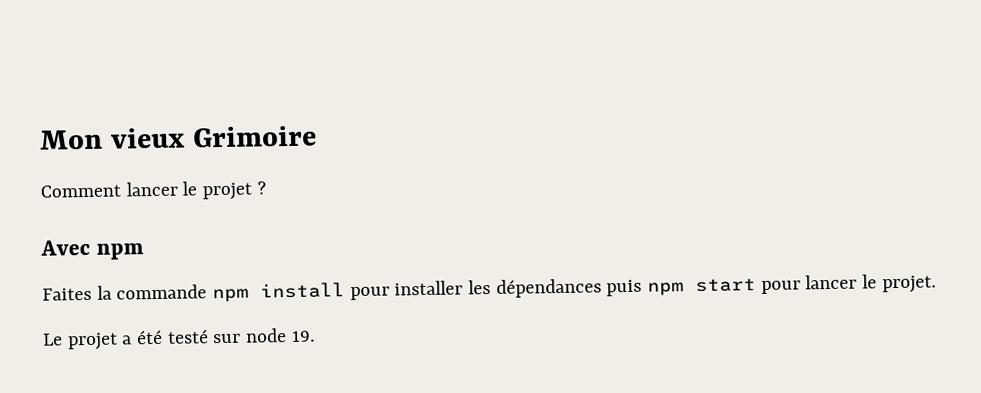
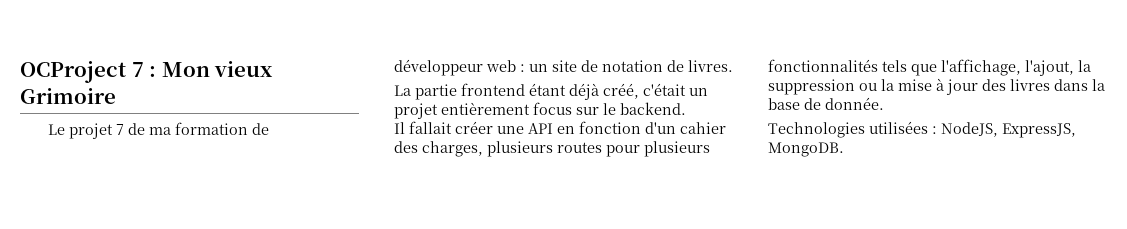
(39, 139) none -> [20,61,157,83] OCProject 7 :
[40,181,266,201] [40,239,144,260] [42,274,936,303] [42,328,315,351] Comment lancer le projet ? // Avec npm // Faites la commande npm install pour installer les dépendances puis npm start pour lancer le projet. // Le projet a été testé sur node 19. -> [47,122,269,139] [394,59,733,76] [394,83,708,100] [394,102,686,119] [394,121,726,134] [394,141,710,157] [768,59,1091,76] [768,78,1105,95] [768,97,884,110] [768,121,1076,138] [768,142,844,157] Le projet 7 de ma formation de développeur web : un site de notation de livres. // La partie frontend étant déjà créé, c'était un projet entièrement focus sur le backend. // Il fallait créer une API en fonction d'un cahier des charges, plusieurs routes pour plusieurs fonctionnalités tels que l'affichage, l'ajout, la suppression ou la mise à jour des livres dans la base de donnée. // Technologies utilisées : NodeJS, ExpressJS, MongoDB.

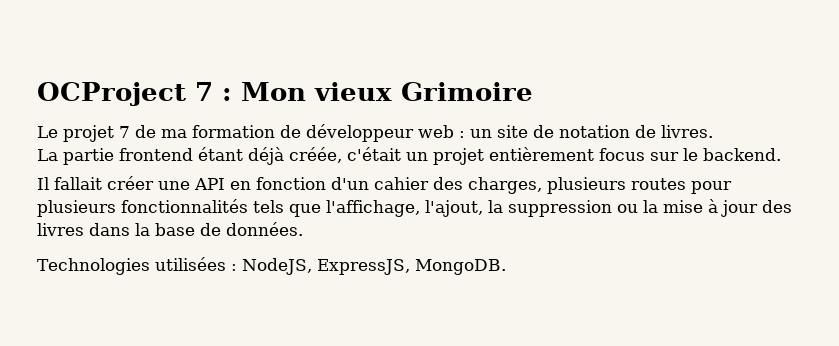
[603,83,639,99] créé, -> [289,147,342,163] créée,
[825,97,884,110] donnée. -> [226,222,303,236] données.

